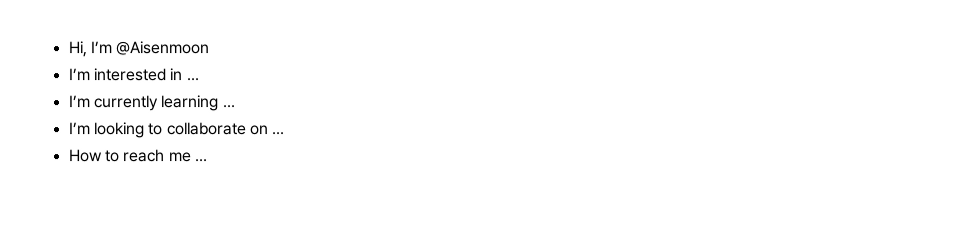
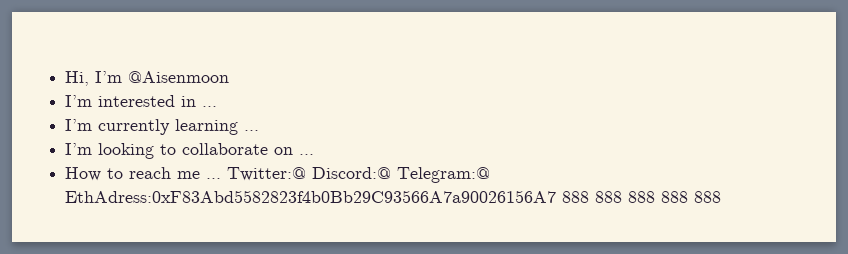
(208, 161) none -> [227,167,491,183] [65,190,722,203] Twitter:@ Discord:@ Telegram:@ EthAdress:0xF83Abd5582823f4b0Bb29C93566A7a90026156A7 888 888 888 888 888

